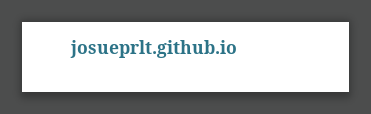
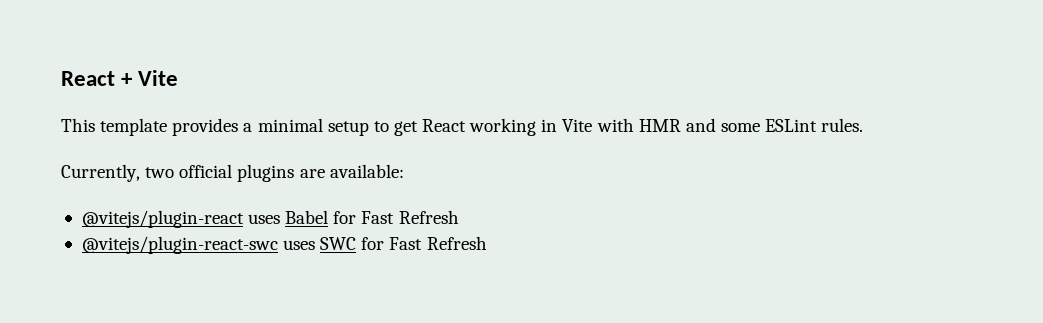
[70,40,237,58] josueprlt.github.io -> [61,70,179,86] [61,118,864,136] [61,164,404,182] [81,210,459,228] [81,236,487,254] React + Vite // This template provides a minimal setup to get React working in Vite with HMR and some ESLint rules. // Currently, two official plugins are available: // @vitejs/plugin-react uses Babel for Fast Refresh // @vitejs/plugin-react-swc uses SWC for Fast Refresh

